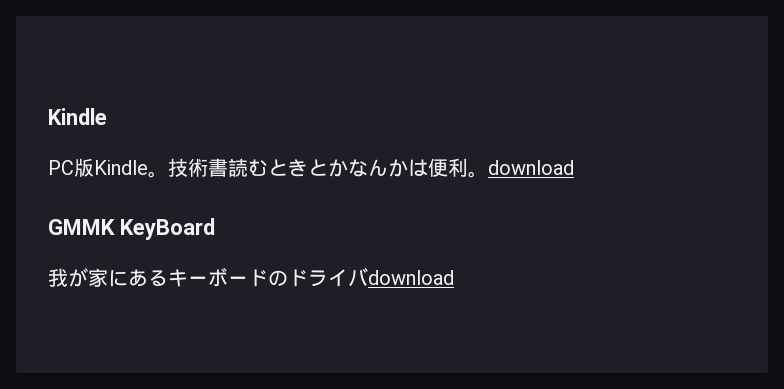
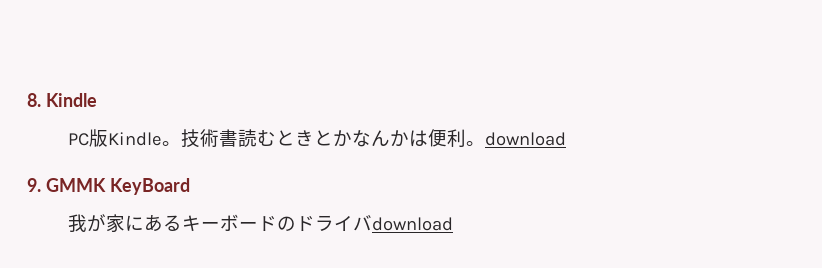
(48, 116) none -> [27,93,41,107] 8.
(574, 167) none -> [27,178,41,192] 9.

